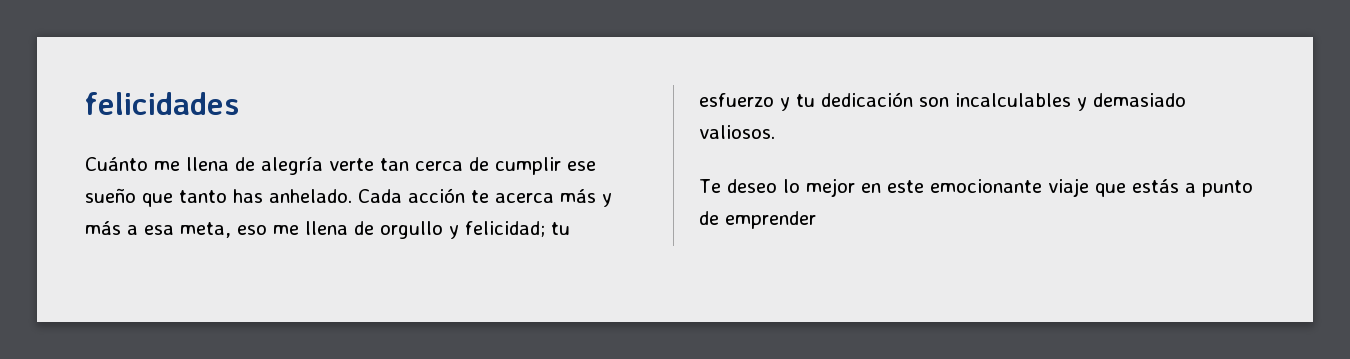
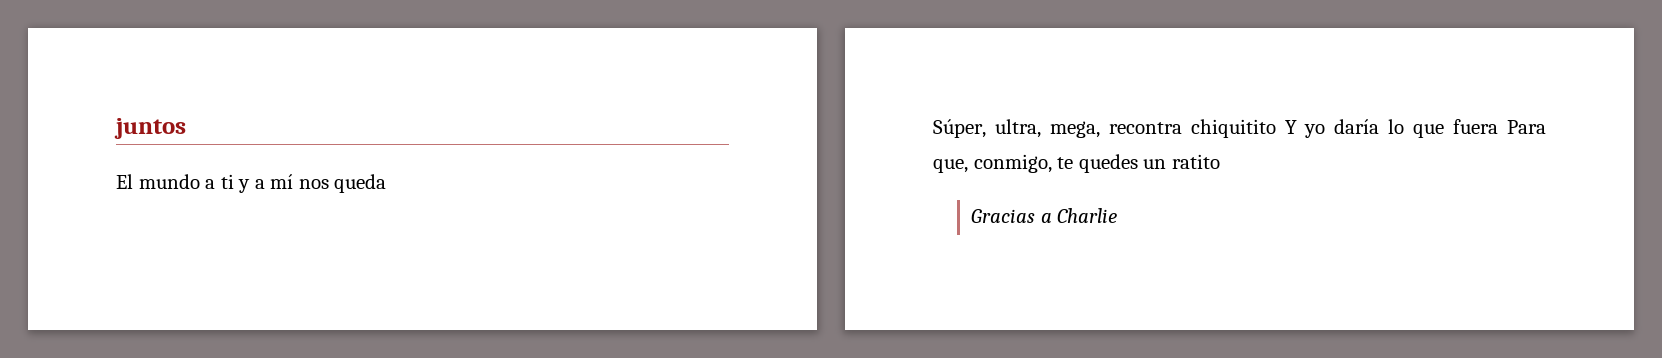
[85,92,239,115] [85,156,596,175] [85,188,612,207] [85,221,570,239] [699,92,1186,111] [699,125,775,139] [699,178,1253,197] [699,211,816,229] felicidades // Cuánto me llena de alegría verte tan cerca de cumplir ese sueño que tanto has anhelado. Cada acción te acerca más y más a esa meta, eso me llena de orgullo y felicidad; tu esfuerzo y tu dedicación son incalculables y demasiado valiosos. // Te deseo lo mejor en este emocionante viaje que estás a punto de emprender -> [114,118,186,139] [116,174,387,193] [933,119,1546,138] [933,154,1220,173] [971,208,1118,223] juntos // El mundo a ti y a mí nos queda // Súper, ultra, mega, recontra chiquitito Y yo daría lo que fuera Para que, conmigo, te quedes un ratito // Gracias a Charlie

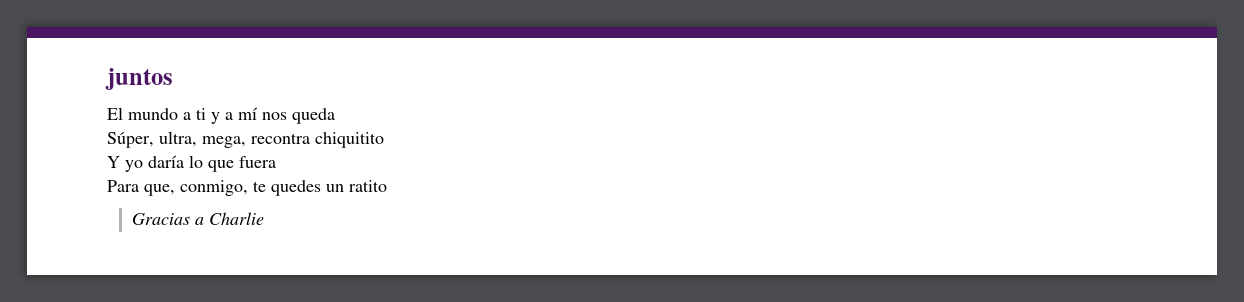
(1276, 128) none -> (384, 140) //
(1499, 126) none -> (276, 162) //

